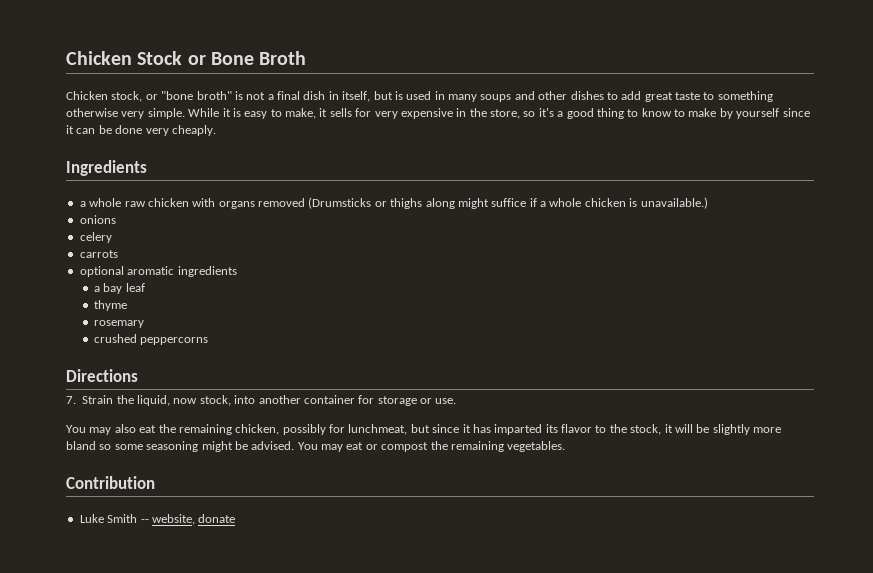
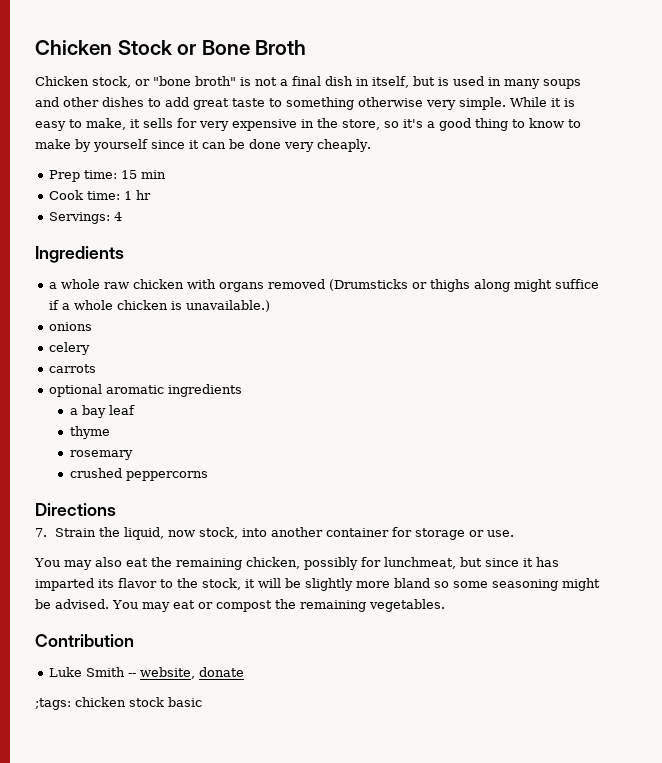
(216, 130) none -> [49,170,167,182] [49,190,152,200] [49,212,123,224] // Prep time: 15 min // Cook time: 1 hr // Servings: 4
(236, 518) none -> [35,697,202,710] // ;tags: chicken stock basic

